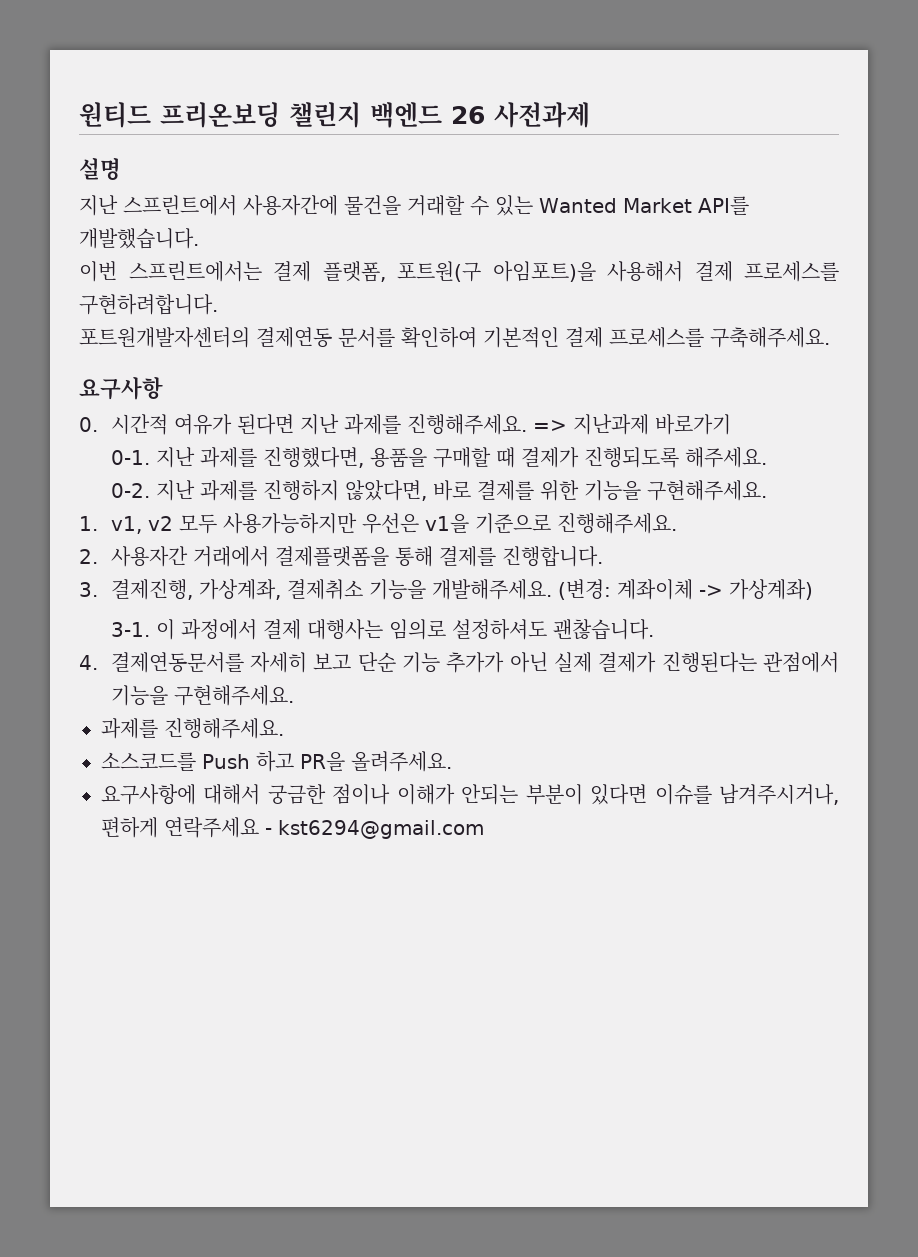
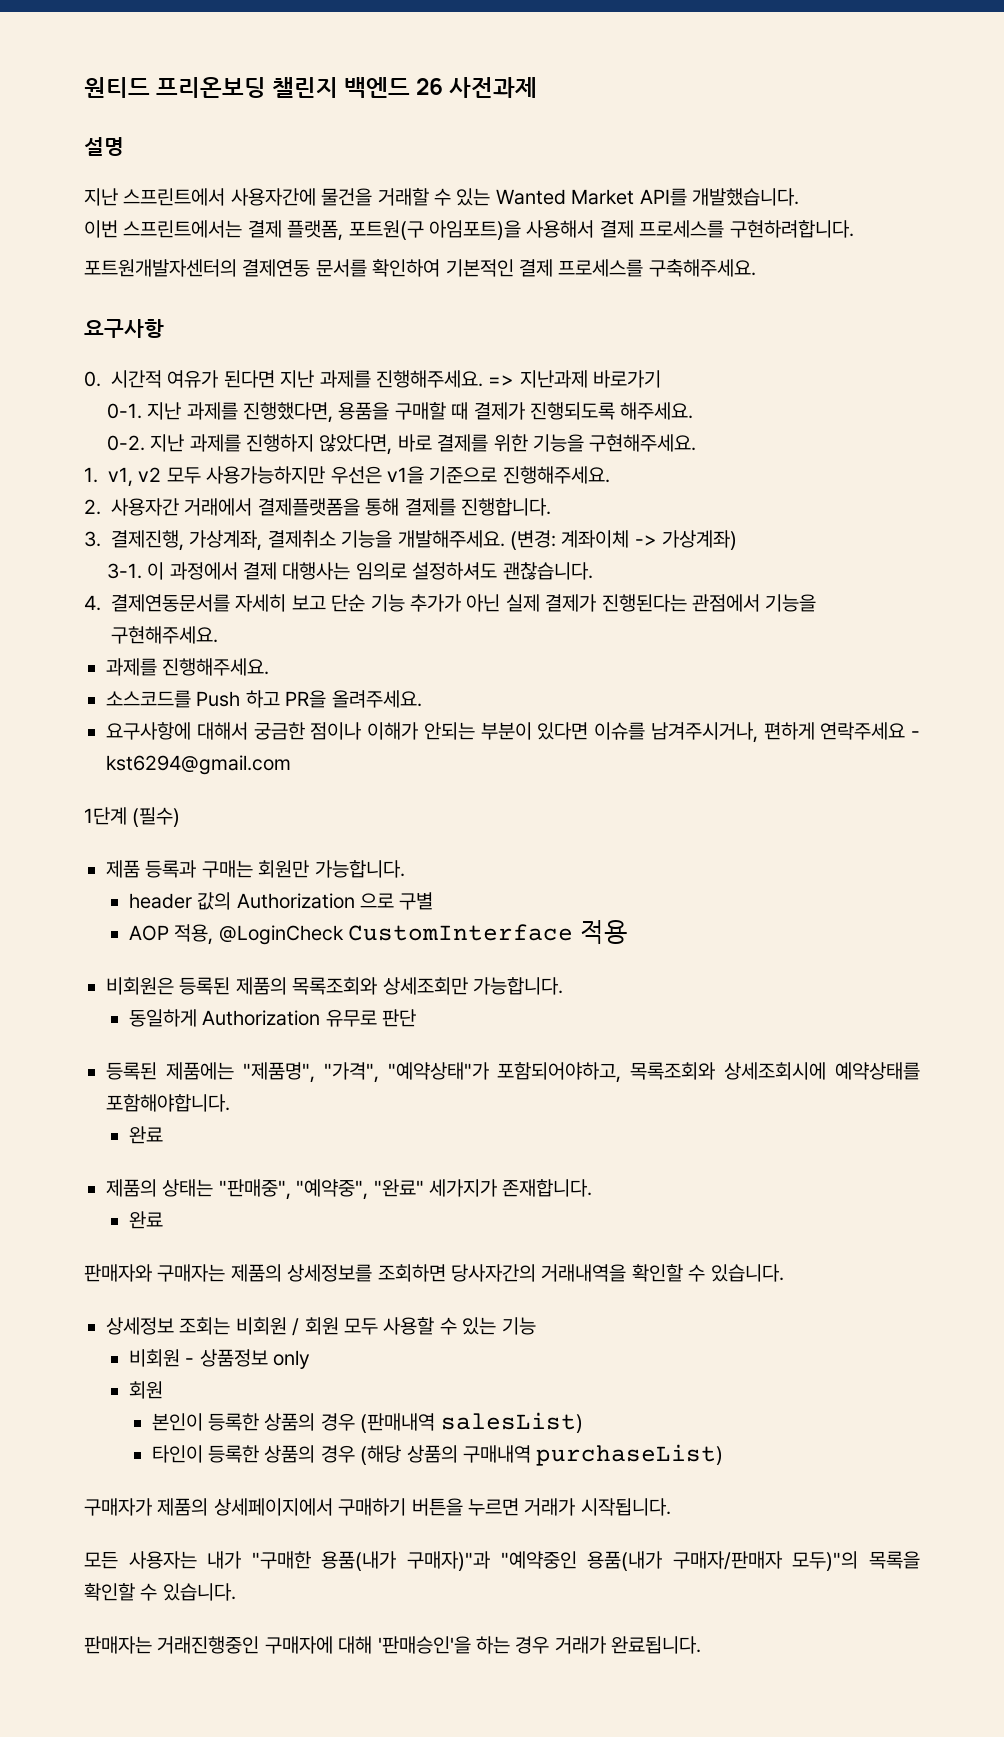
(484, 829) none -> [84,807,181,827] [106,860,405,878] [128,892,434,910] [128,920,628,945] [106,977,563,995] [128,1009,416,1027] [106,1062,920,1083] [106,1094,230,1112] [128,1126,163,1144] [106,1179,593,1200] [128,1211,163,1229] [84,1264,784,1282] [106,1317,536,1336] [128,1349,310,1369] [128,1381,163,1399] [151,1412,583,1433] [151,1444,724,1466] [84,1498,671,1516] [84,1551,921,1571] [84,1583,236,1601] [84,1636,702,1654] // 1단계 (필수) // 제품 등록과 구매는 회원만 가능합니다. // header 값의 Authorization 으로 구별 // AOP 적용, @LoginCheck CustomInterface 적용 // 비회원은 등록된 제품의 목록조회와 상세조회만 가능합니다. // 동일하게 Authorization 유무로 판단 // 등록된 제품에는 "제품명", "가격", "예약상태"가 포함되어야하고, 목록조회와 상세조회시에 예약상태를 포함해야합니다. // 완료 // 제품의 상태는 "판매중", "예약중", "완료" 세가지가 존재합니다. // 완료 // 판매자와 구매자는 제품의 상세정보를 조회하면 당사자간의 거래내역을 확인할 수 있습니다. // 상세정보 조회는 비회원 / 회원 모두 사용할 수 있는 기능 // 비회원 - 상품정보 only // 회원 // 본인이 등록한 상품의 경우 (판매내역 salesList) // 타인이 등록한 상품의 경우 (해당 상품의 구매내역 purchaseList) // 구매자가 제품의 상세페이지에서 구매하기 버튼을 누르면 거래가 시작됩니다. // 모든 사용자는 내가 "구매한 용품(내가 구매자)"과 "예약중인 용품(내가 구매자/판매자 모두)"의 목록을 확인할 수 있습니다. // 판매자는 거래진행중인 구매자에 대해 '판매승인'을 하는 경우 거래가 완료됩니다.

